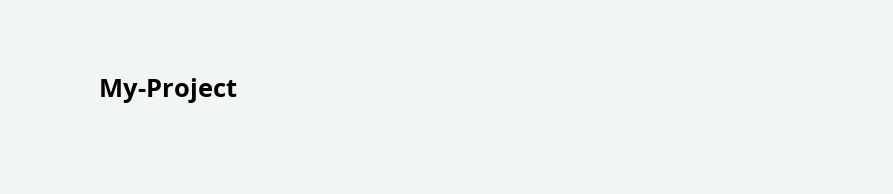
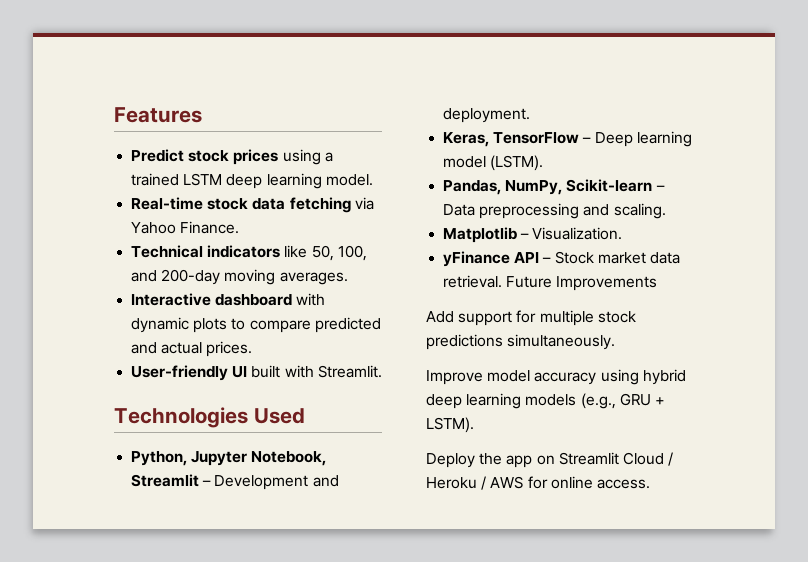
[99,78,237,103] My-Project -> [114,107,202,123] [131,149,333,165] [131,173,373,189] [131,197,374,213] [131,221,240,234] [131,245,367,261] [131,269,348,285] [131,293,326,306] [131,317,381,333] [131,341,253,357] [131,365,382,381] [114,407,305,428] [131,451,327,466] [131,474,339,490] [443,108,531,123] [443,131,692,147] [443,155,544,171] [443,179,665,195] [443,203,666,219] [443,227,623,243] [443,251,680,267] [443,275,658,291] [426,310,636,326] [426,334,616,350] [426,369,686,385] [426,393,665,409] [426,417,474,433] [426,452,674,468] [426,476,650,490] Features // Predict stock prices using a trained LSTM deep learning model. // Real-time stock data fetching via Yahoo Finance. // Technical indicators like 50, 100, and 200-day moving averages. // Interactive dashboard with dynamic plots to compare predicted and actual prices. // User-friendly UI built with Streamlit. // Technologies Used // Python, Jupyter Notebook, Streamlit – Development and deployment. // Keras, TensorFlow – Deep learning model (LSTM). // Pandas, NumPy, Scikit-learn – Data preprocessing and scaling. // Matplotlib – Visualization. // yFinance API – Stock market data retrieval. Future Improvements // Add support for multiple stock predictions simultaneously. // Improve model accuracy using hybrid deep learning models (e.g., GRU + LSTM). // Deploy the app on Streamlit Cloud / Heroku / AWS for online access.

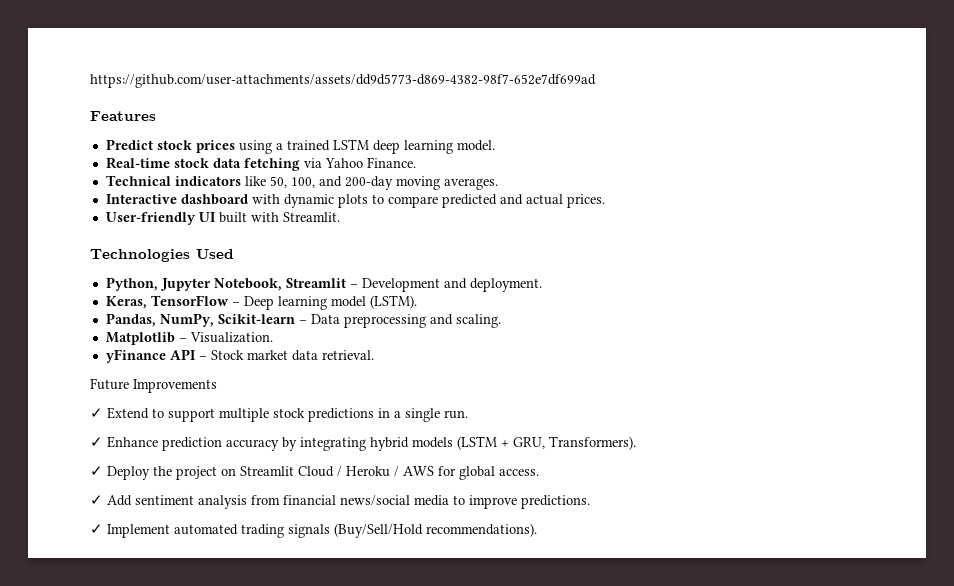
(114, 115) none -> [90,74,596,88] https://github.com/user-attachments/assets/dd9d5773-d869-4382-98f7-652e7df699ad //
(503, 281) none -> (374, 355) //
[426,310,636,326] [426,334,616,350] [426,369,686,385] [426,393,665,409] [426,417,474,433] Add support for multiple stock predictions simultaneously. // Improve model accuracy using hybrid deep learning models (e.g., GRU + LSTM). // -> [90,407,468,422] [90,436,636,451] [90,466,103,476] ✓ Extend to support multiple stock predictions in a single run. // ✓ Enhance prediction accuracy by integrating hybrid models (LSTM + GRU, Transformers). // ✓
[506,455,533,468] app -> [176,466,217,480] project
[550,476,593,489] online -> [459,466,495,480] global
(650, 484) none -> [90,495,590,509] [90,523,537,538] // ✓ Add sentiment analysis from financial news/social media to improve predictions. // ✓ Implement automated trading signals (Buy/Sell/Hold recommendations).

